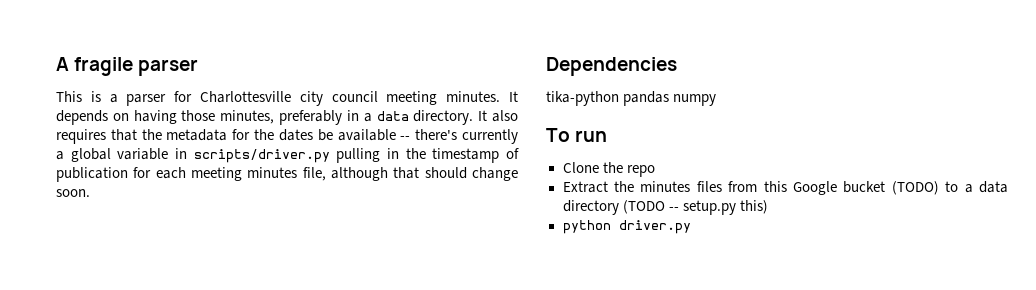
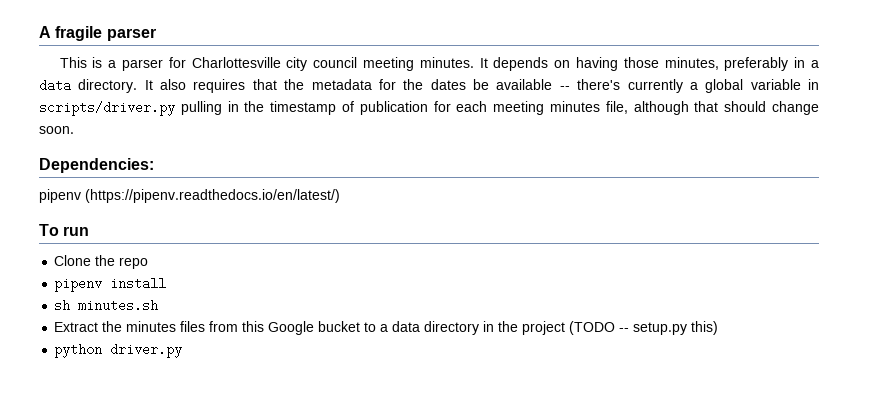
[546,57,677,76] [546,91,717,106] Dependencies // tika-python pandas numpy -> [39,158,154,173] [39,189,340,203] Dependencies: // pipenv (https://pipenv.readthedocs.io/en/latest/)
(655, 171) none -> [54,277,167,292] [54,299,159,312] // pipenv install // sh minutes.sh
[891,181,939,195] (TODO) -> (361, 326) none
(619, 207) none -> [483,321,566,335] in the project

